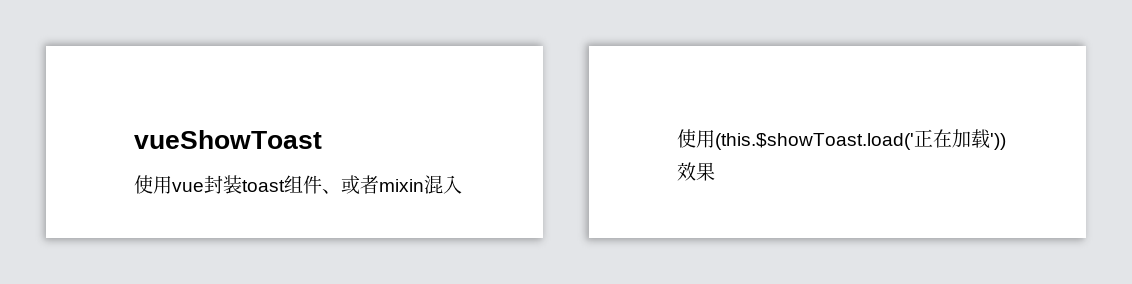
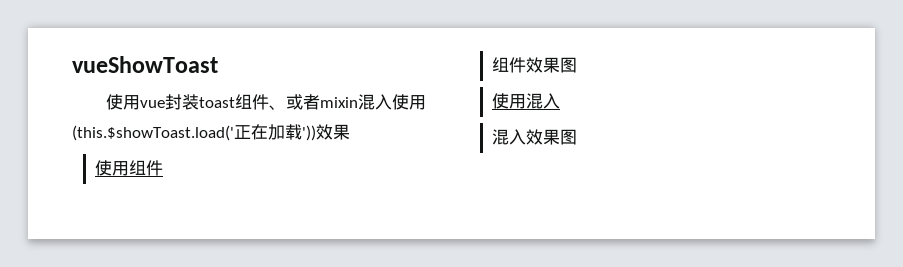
(715, 171) none -> [94,160,163,176] [491,57,577,73] [491,93,560,109] [491,129,577,145] // 使用组件 // 组件效果图 // 使用混入 // 混入效果图

